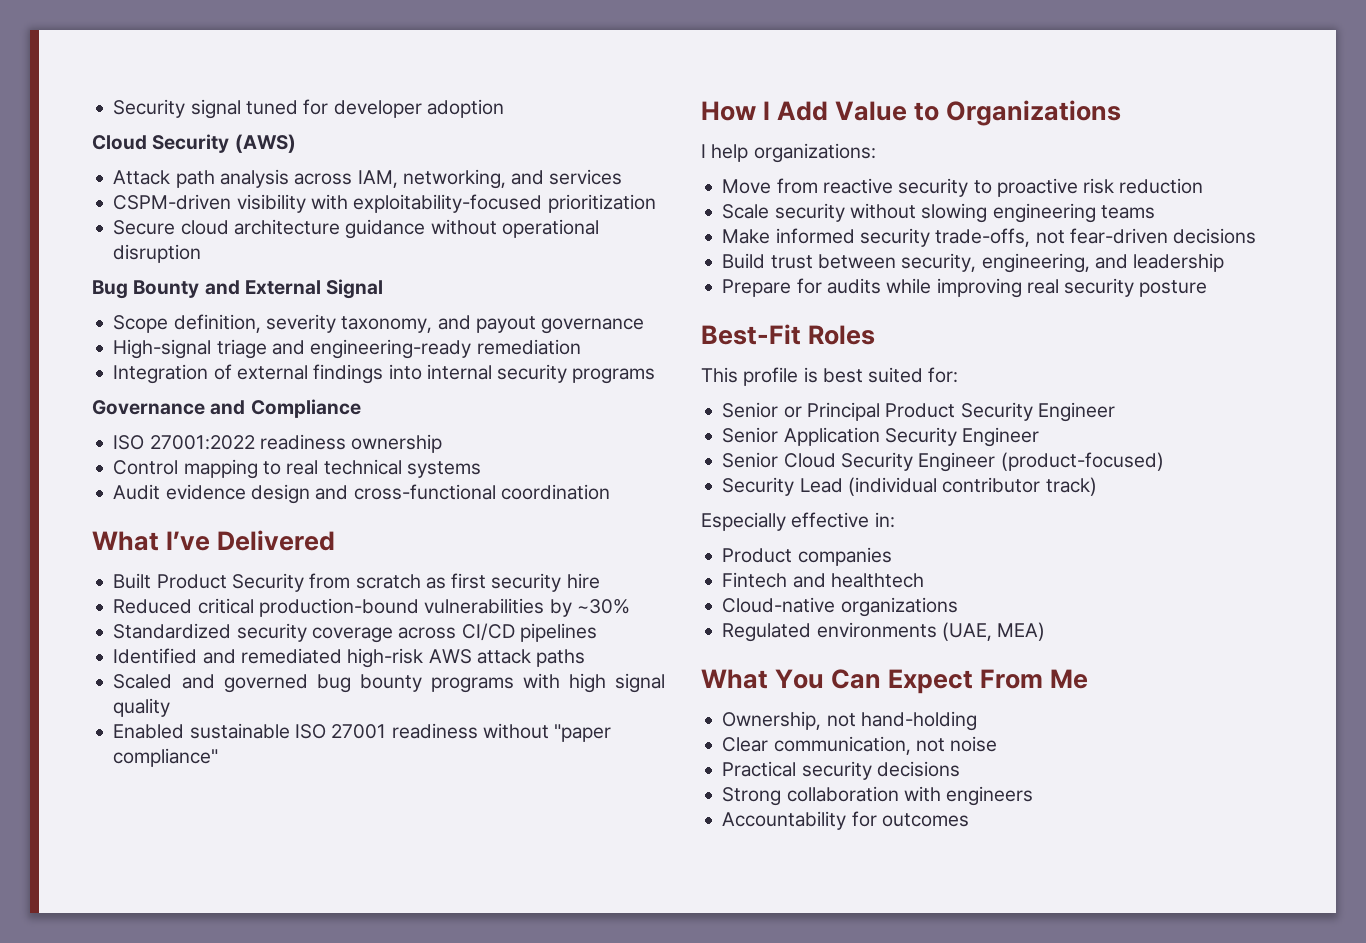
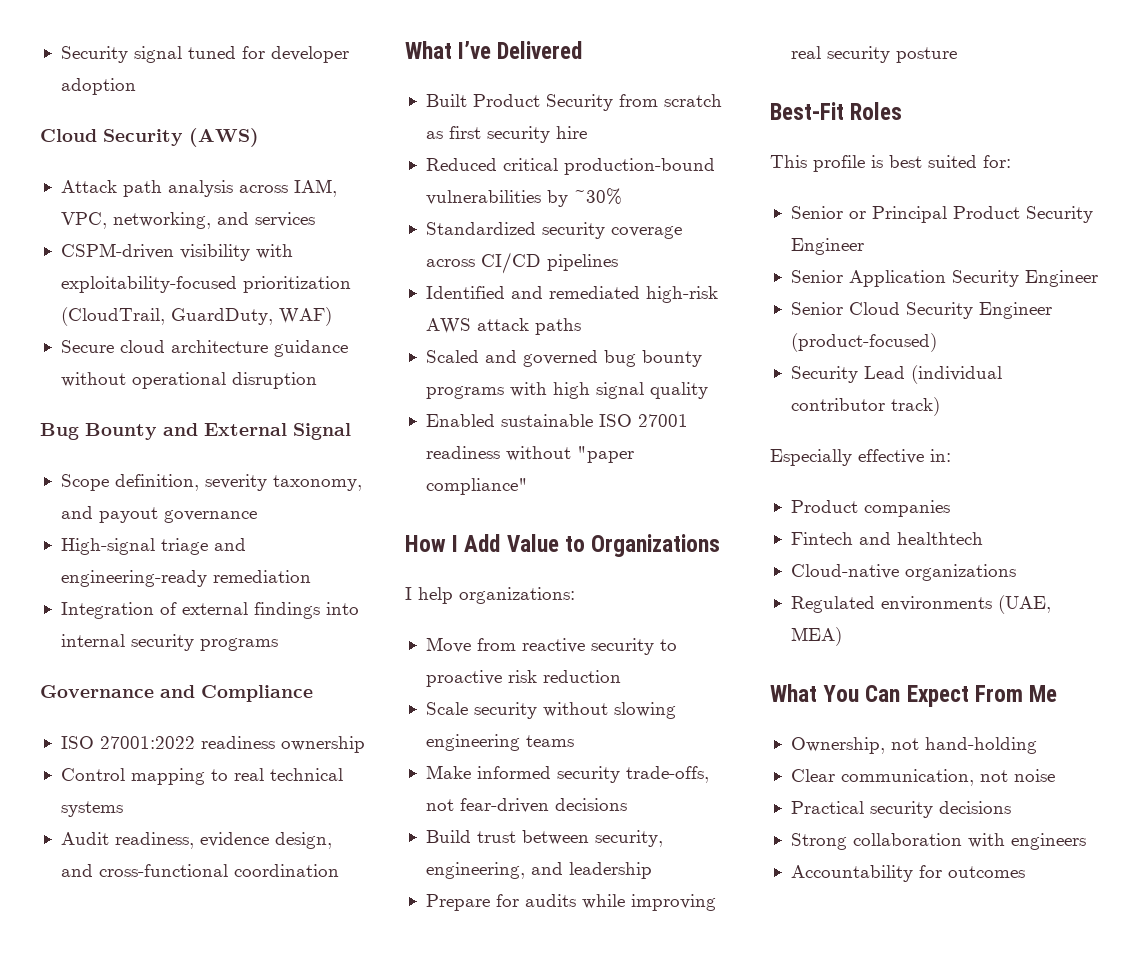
(398, 179) none -> [60,212,107,229] VPC,
(656, 203) none -> [60,307,332,326] (CloudTrail, GuardDuty, WAF)
[165,484,310,504] evidence design -> [114,832,332,849] readiness, evidence design,

